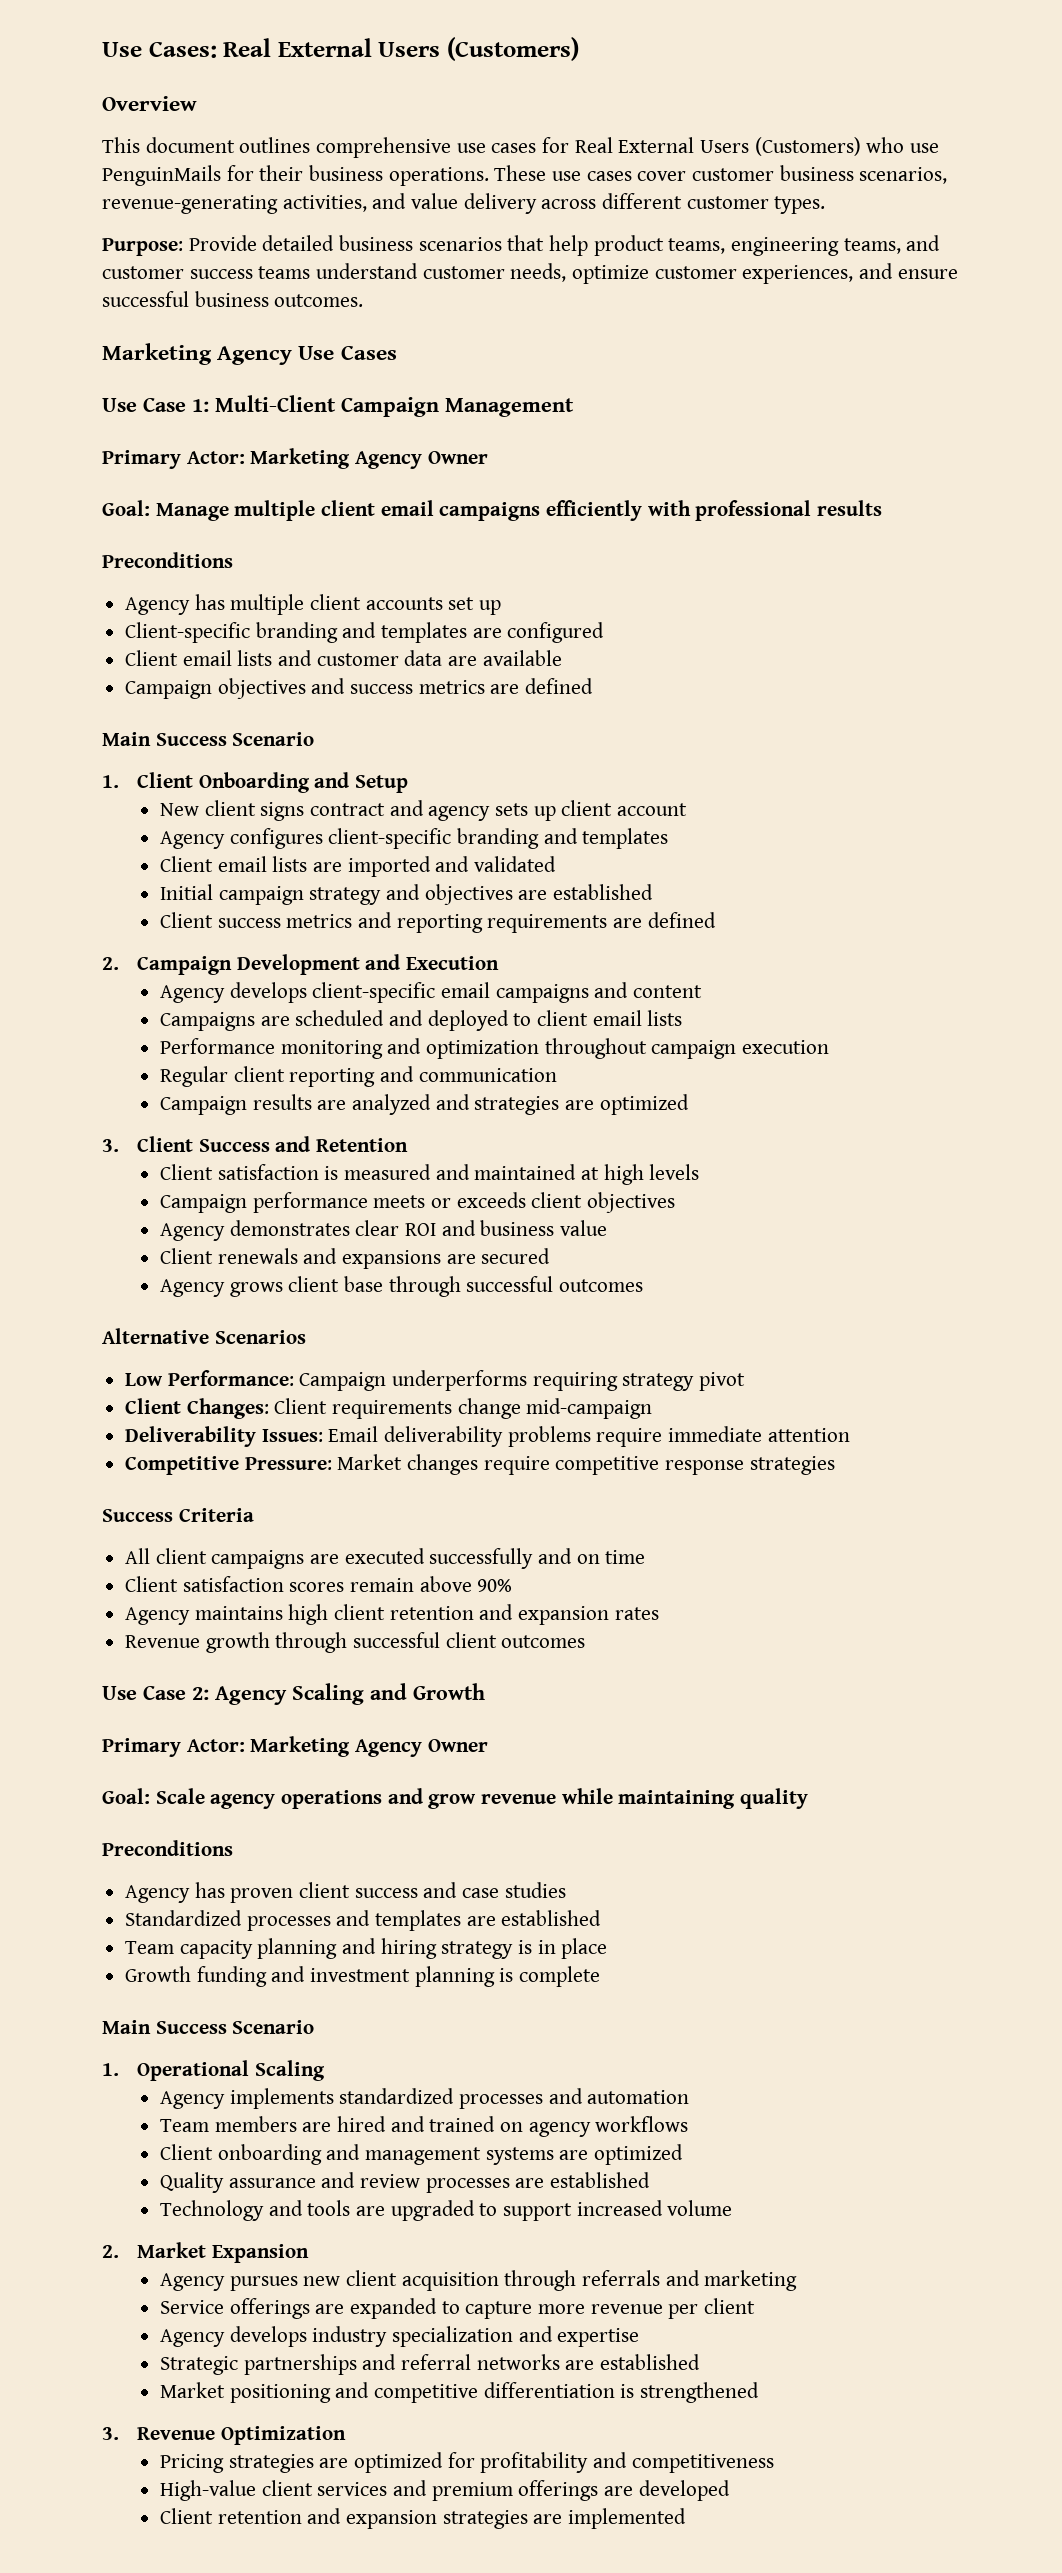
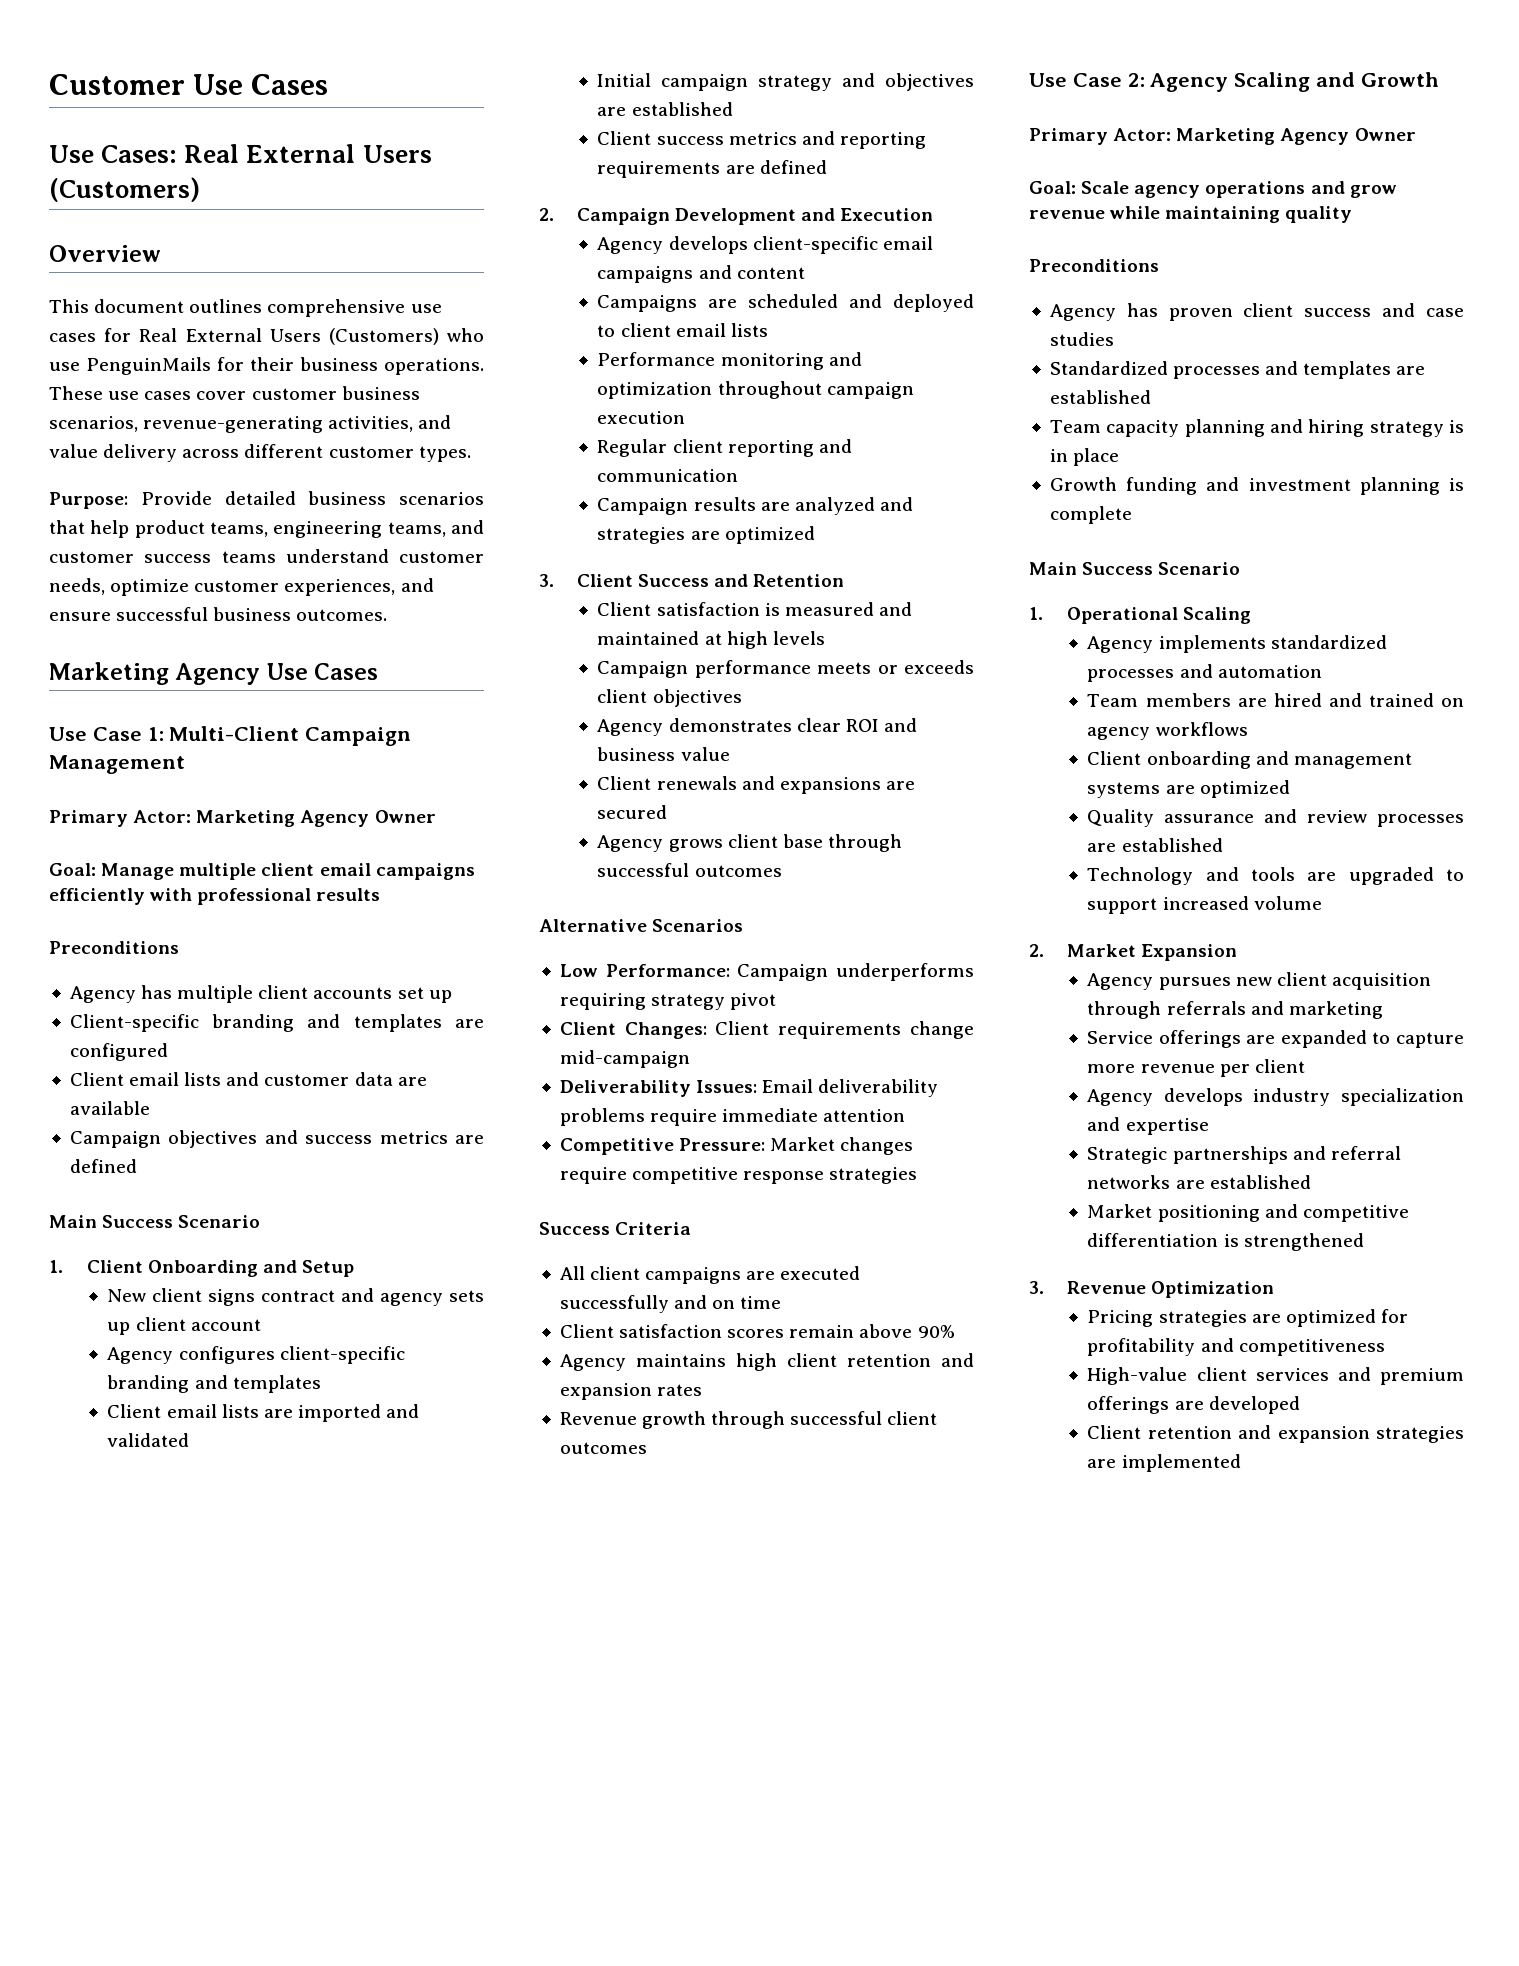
(102, 49) none -> [49,74,329,95] Customer Use Cases //

